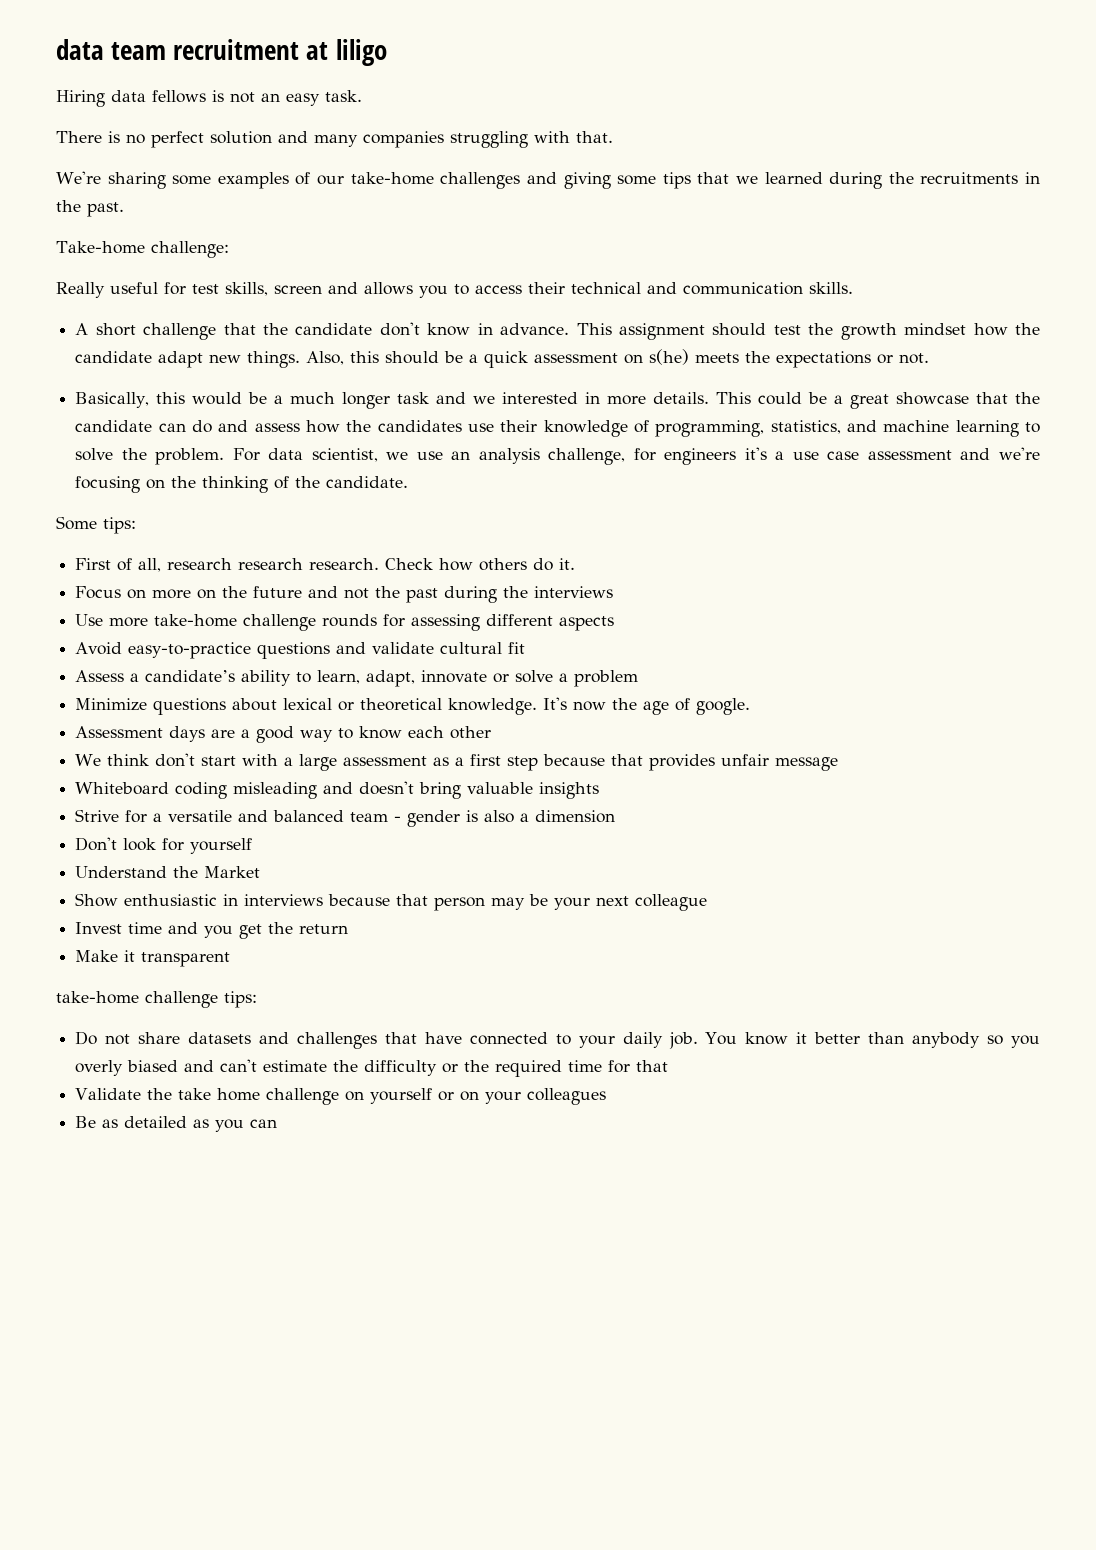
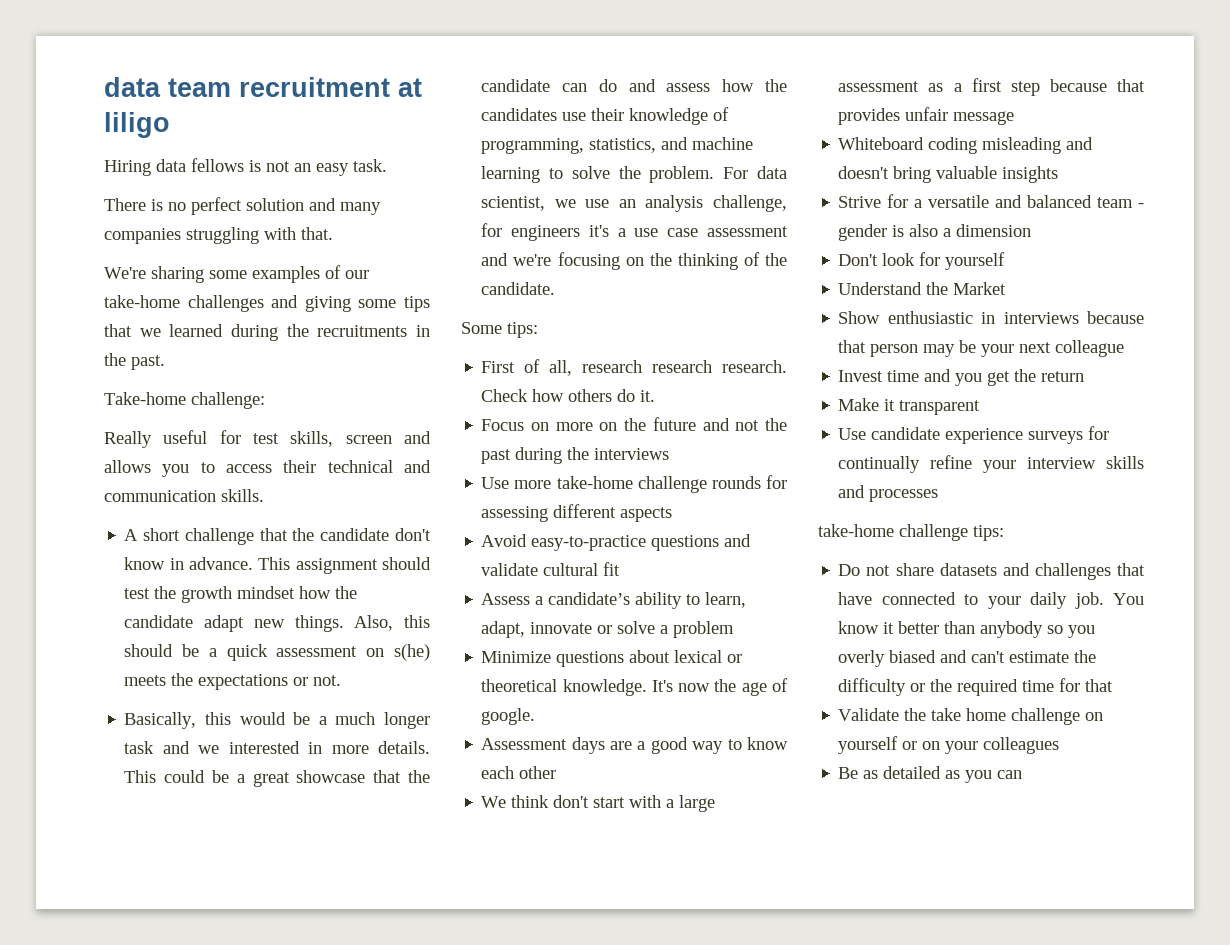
(231, 959) none -> [838,426,1110,444] [838,455,1144,473] [838,485,939,502] // Use candidate experience surveys for continually refine your interview skills and processes

